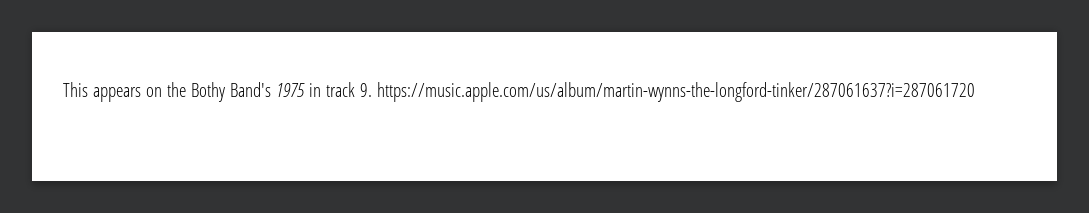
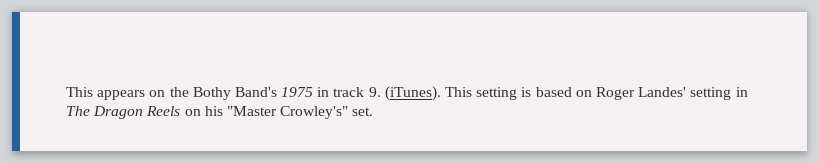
[376,82,975,102] https://music.apple.com/us/album/martin-wynns-the-longford-tinker/287061637?i=287061720 -> [384,86,748,101] [66,106,374,119] (iTunes). This setting is based on Roger Landes' setting in The Dragon Reels on his "Master Crowley's" set.

